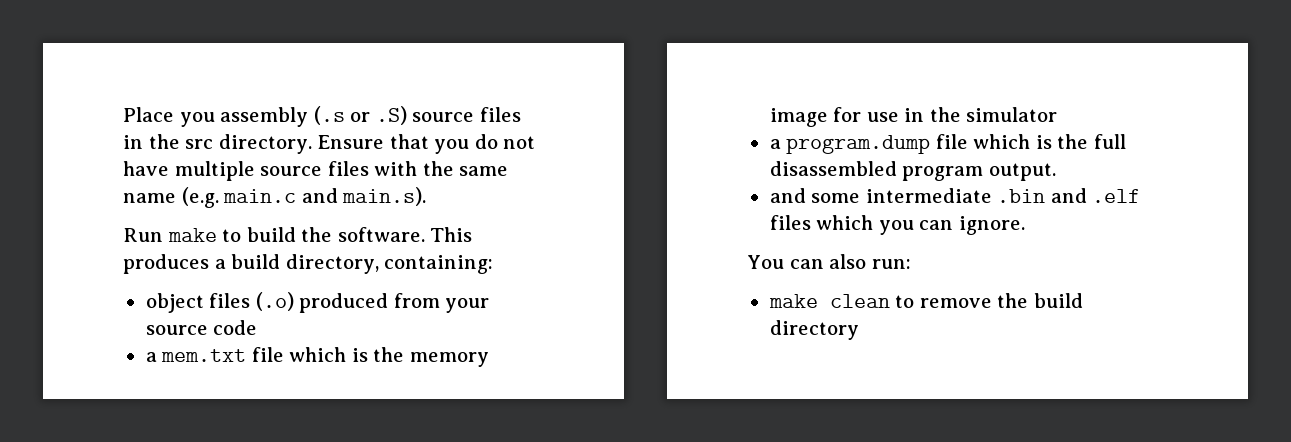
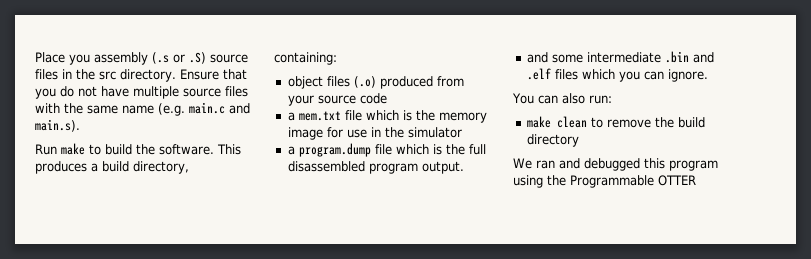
(859, 330) none -> [513,158,718,171] [513,175,696,188] // We ran and debugged this program using the Programmable OTTER

